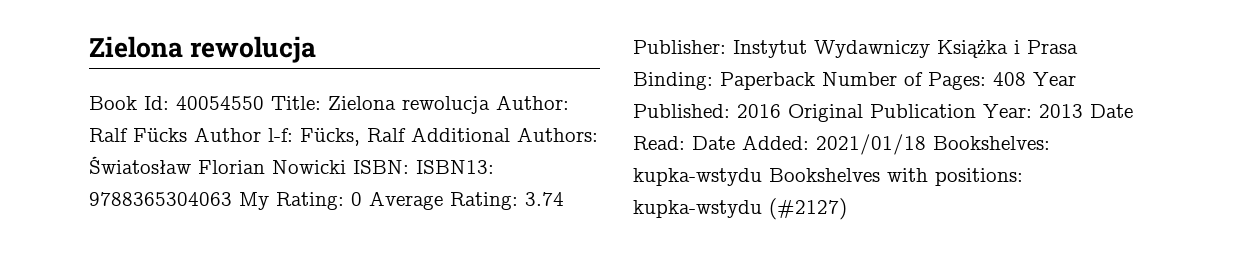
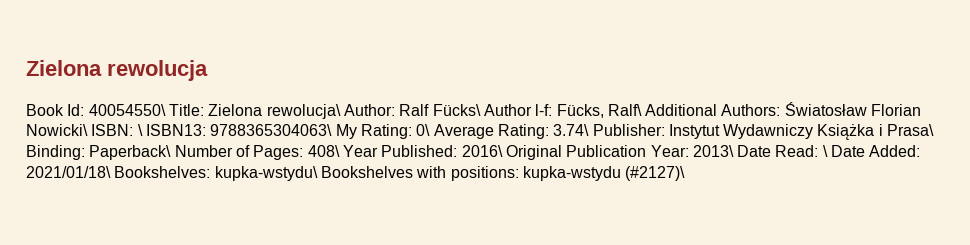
[176,96,264,110] 40054550 -> [88,104,166,116] 40054550\
[402,96,490,114] rewolucja -> [266,104,341,119] rewolucja\
[133,128,187,142] Fücks -> [432,104,481,116] Fücks\
[367,128,406,142] Ralf -> [607,104,642,116] Ralf\
[272,160,494,174] [89,192,232,206] Nowicki ISBN: ISBN13: 9788365304063 -> [26,124,333,136] Nowicki\ ISBN: \ ISBN13: 9788365304063\
[351,192,362,206] 0 -> [416,124,431,136] 0\
[525,192,564,206] 3.74 -> [553,124,590,136] 3.74\
[1027,40,1078,54] [633,72,815,90] Prasa Binding: Paperback -> [887,124,935,136] [26,145,172,160] Prasa\ Binding: Paperback\
[993,72,1026,86] 408 -> [307,145,340,157] 408\
[737,104,781,118] 2016 -> [461,145,503,157] 2016\
[1039,104,1083,118] 2013 -> [692,145,734,157] 2013\
(685, 143) none -> [822,145,828,157] \
[816,134,1050,155] [633,168,762,186] 2021/01/18 Bookshelves: kupka-wstydu -> [26,166,318,181] 2021/01/18\ Bookshelves: kupka-wstydu\
[769,198,847,220] (#2127) -> [625,166,686,181] (#2127)\

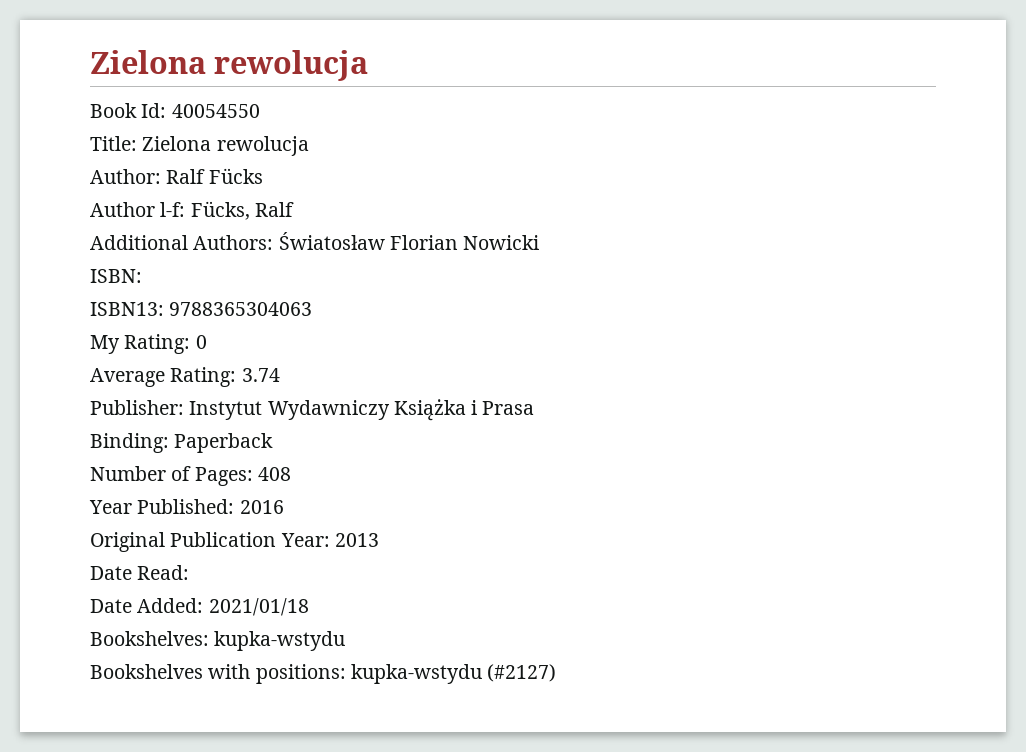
[88,104,166,116] 40054550\ -> [171,104,260,118] 40054550 //
[266,104,341,119] rewolucja\ -> [216,136,309,156] rewolucja //
[432,104,481,116] Fücks\ -> [208,168,263,184] Fücks //
[607,104,642,116] Ralf\ -> [254,202,294,217] Ralf //
[26,124,88,136] Nowicki\ -> [463,235,540,250] Nowicki //
[137,124,333,136] \ ISBN13: 9788365304063\ -> [90,302,313,316] // ISBN13: 9788365304063 //
[416,124,431,136] 0\ -> [195,335,207,349] 0 //
[553,124,590,136] 3.74\ -> [241,368,280,382] 3.74 //
[887,124,935,136] [26,145,172,160] Prasa\ Binding: Paperback\ -> [482,401,535,415] [90,433,274,453] Prasa // Binding: Paperback //
[307,145,340,157] 408\ -> [257,467,291,481] 408 //
[461,145,503,157] 2016\ -> [239,500,284,514] 2016 //
[692,145,734,157] 2013\ -> [334,533,379,547] 2013 //
[822,145,828,157] \ -> (190, 572) //
[26,166,318,181] 2021/01/18\ Bookshelves: kupka-wstydu\ -> [208,598,309,616] [90,631,346,651] 2021/01/18 // Bookshelves: kupka-wstydu //
[625,166,686,181] (#2127)\ -> [487,664,557,682] (#2127)

